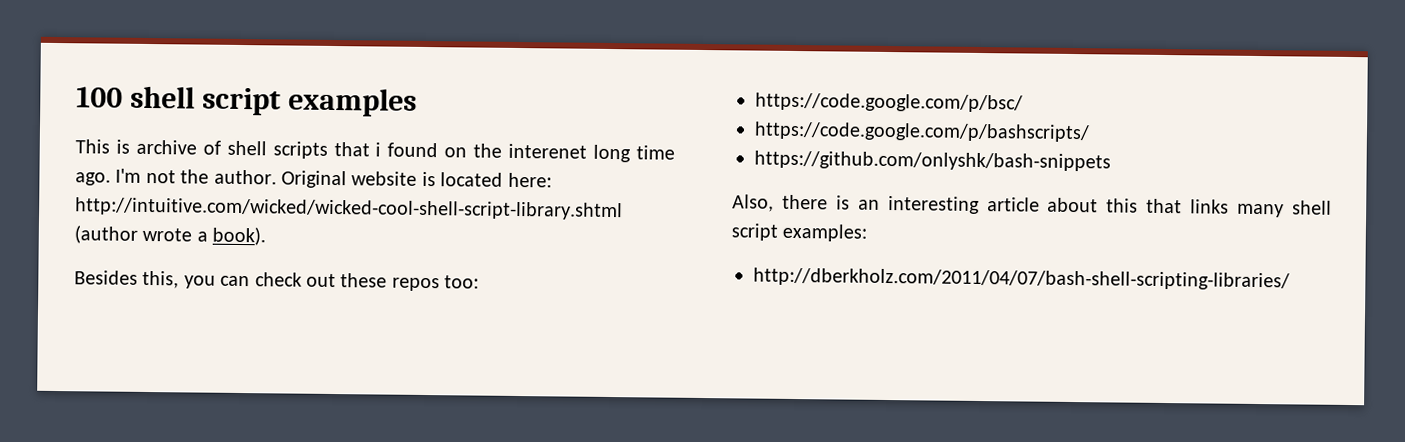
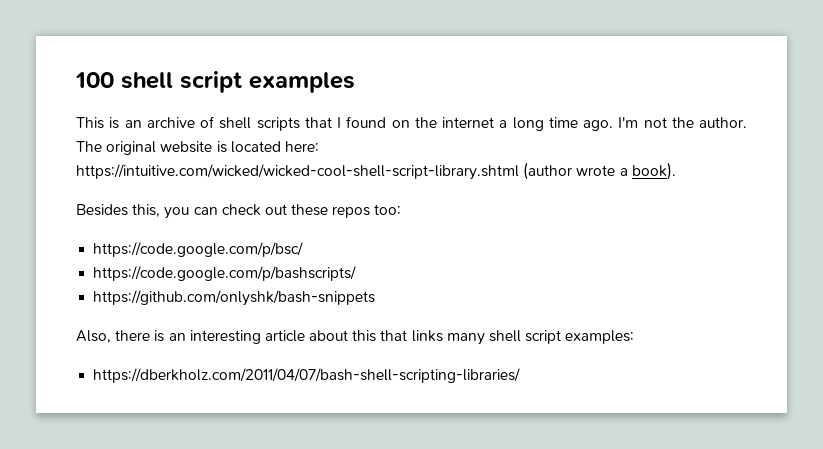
(130, 146) none -> [124,120,142,128] an
[375,142,382,157] i -> [337,117,341,128] I
[508,143,588,159] interenet -> [442,117,508,128] internet a
[281,170,347,189] Original -> [76,141,157,155] The original
[75,197,623,221] http://intuitive.com/wicked/wicked-cool-shell-script-library.shtml -> [76,164,519,180] https://intuitive.com/wicked/wicked-cool-shell-script-library.shtml
[753,267,1290,291] http://dberkholz.com/2011/04/07/bash-shell-scripting-libraries/ -> [93,368,521,383] https://dberkholz.com/2011/04/07/bash-shell-scripting-libraries/

